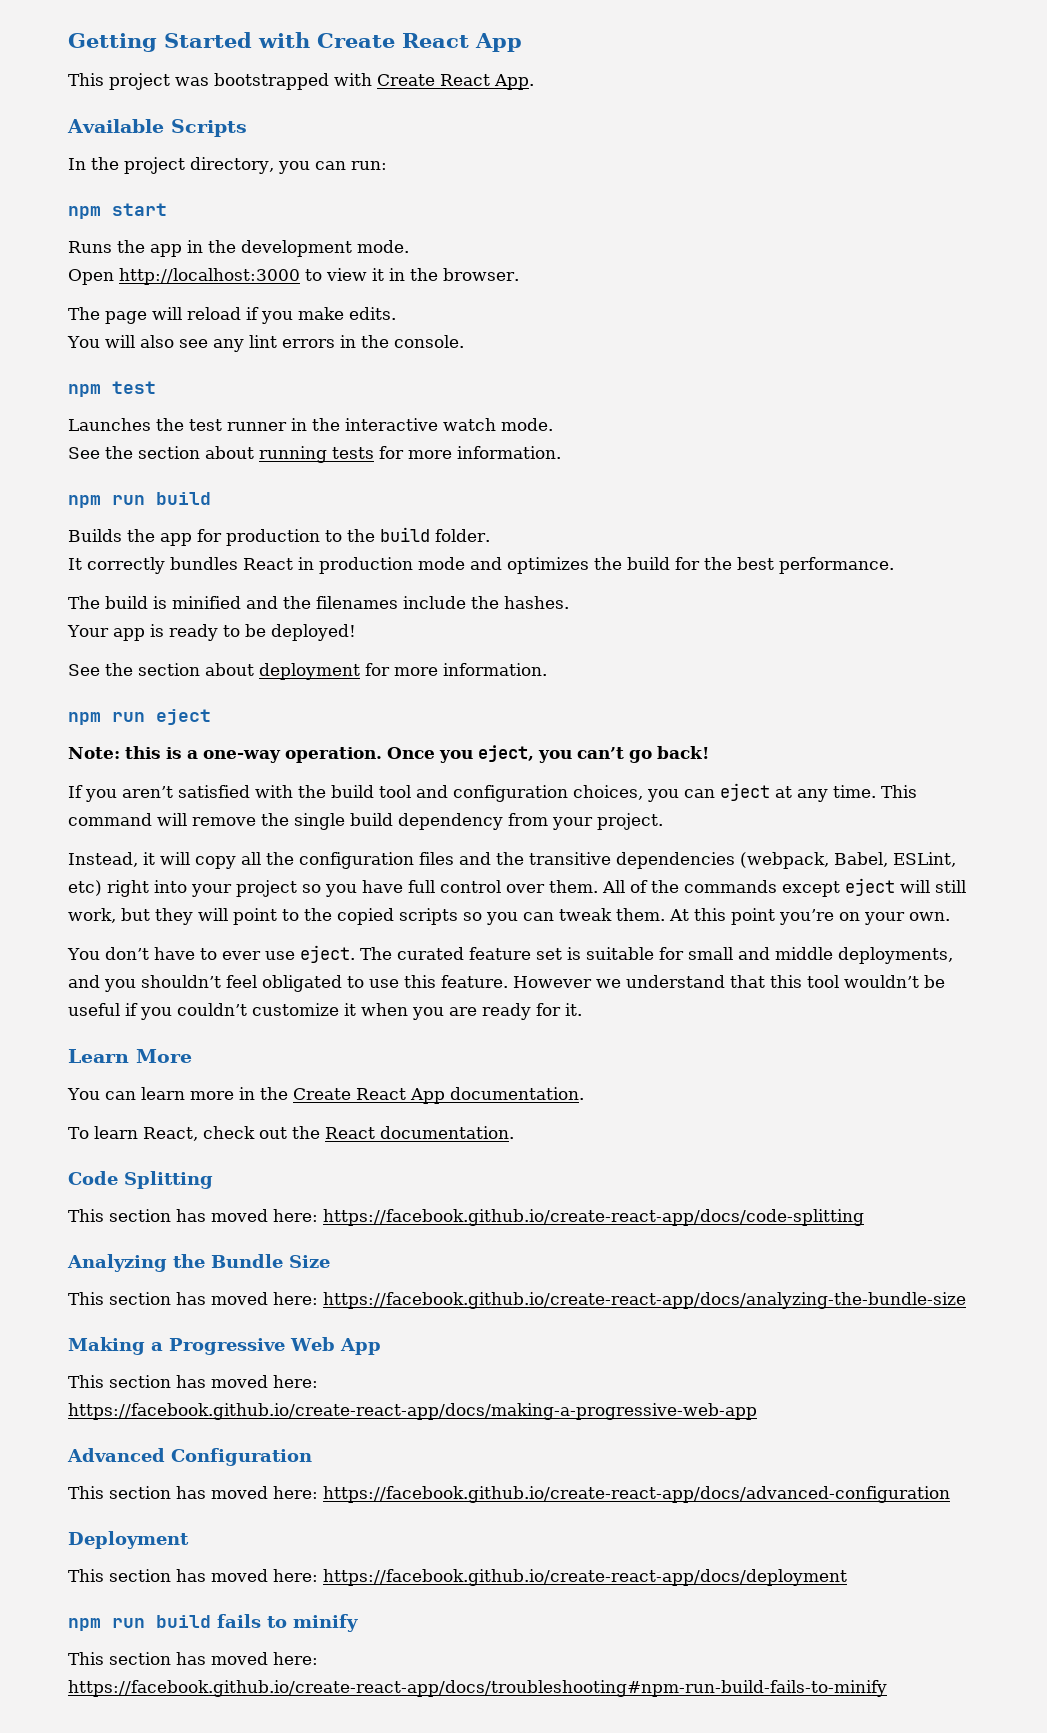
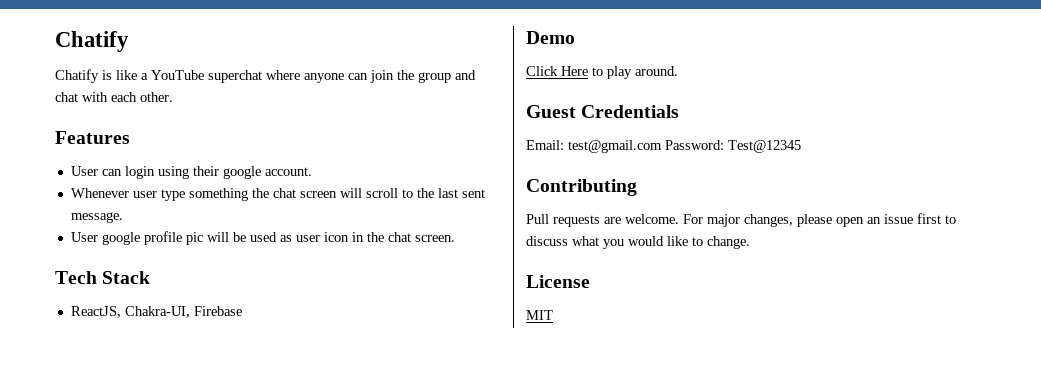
[68,32,522,52] [68,73,534,90] [67,119,247,137] [68,157,387,174] [68,203,167,219] [68,240,409,257] [68,268,519,285] [68,307,396,324] [67,335,464,352] [68,381,156,397] [68,418,553,431] [68,446,561,463] [68,492,211,508] [68,527,490,546] [68,557,894,574] [68,596,569,609] [67,624,356,641] [68,663,547,680] [68,709,211,725] [68,745,709,763] [68,783,917,802] [68,813,663,830] [68,852,956,869] [68,878,966,897] [68,908,950,925] [67,945,953,964] [68,975,945,992] [68,1003,582,1020] [68,1049,192,1063] [67,1087,584,1104] [68,1126,514,1141] [68,1171,213,1189] [68,1209,864,1226] [67,1254,330,1272] [68,1292,966,1309] [68,1337,381,1355] [68,1375,318,1388] [68,1403,757,1420] [67,1448,312,1466] [68,1486,950,1503] [68,1531,189,1549] [68,1569,847,1586] [68,1614,358,1632] [68,1652,318,1665] [68,1680,887,1697] Getting Started with Create React App // This project was bootstrapped with Create React App. // Available Scripts // In the project directory, you can run: // npm start // Runs the app in the development mode. // Open http://localhost:3000 to view it in the browser. // The page will reload if you make edits. // You will also see any lint errors in the console. // npm test // Launches the test runner in the interactive watch mode. // See the section about running tests for more information. // npm run build // Builds the app for production to the build folder. // It correctly bundles React in production mode and optimizes the build for the best performance. // The build is minified and the filenames include the hashes. // Your app is ready to be deployed! // See the section about deployment for more information. // npm run eject // Note: this is a one-way operation. Once you eject, you can’t go back! // If you aren’t satisfied with the build tool and configuration choices, you can eject at any time. This command will remove the single build dependency from your project. // Instead, it will copy all the configuration files and the transitive dependencies (webpack, Babel, ESLint, etc) right into your project so you have full control over them. All of the commands except eject will still work, but they will point to the copied scripts so you can tweak them. At this point you’re on your own. // You don’t have to ever use eject. The curated feature set is suitable for small and middle deployments, and you shouldn’t feel obligated to use this feature. However we understand that this tool wouldn’t be useful if you couldn’t customize it when you are ready for it. // Learn More // You can learn more in the Create React App documentation. // To learn React, check out the React documentation. // Code Splitting // This section has moved here: https://facebook.github.io/create-react-app/docs/code-splitting // Analyzing the Bundle Size // This section has moved here: https://facebook.github.io/create-react-app/docs/analyzing-the-bundle-size // Making a Progressive Web App // This section has moved here: https://facebook.github.io/create-react-app/docs/making-a-progressive-web-app // Advanced Configuration // This section has moved here: https://facebook.github.io/create-react-app/docs/advanced-configuration // Deployment // This section has moved here: https://facebook.github.io/create-react-app/docs/deployment // npm run build fails to minify // This section has moved here: https://facebook.github.io/create-react-app/docs/troubleshooting#npm-run-build-fails-to-minify -> [55,31,129,52] [55,69,476,83] [55,92,173,102] [55,131,130,144] [70,166,312,179] [70,188,485,201] [70,212,123,223] [70,231,455,245] [55,271,151,284] [70,306,242,318] [526,31,575,44] [526,66,678,79] [526,105,680,118] [526,140,801,153] [526,179,637,196] [526,213,956,227] [526,236,750,249] [526,275,590,288] [526,310,553,320] Chatify // Chatify is like a YouTube superchat where anyone can join the group and chat with each other. // Features // User can login using their google account. // Whenever user type something the chat screen will scroll to the last sent message. // User google profile pic will be used as user icon in the chat screen. // Tech Stack // ReactJS, Chakra-UI, Firebase // Demo // Click Here to play around. // Guest Credentials // Email: test@gmail.com Password: Test@12345 // Contributing // Pull requests are welcome. For major changes, please open an issue first to discuss what you would like to change. // License // MIT

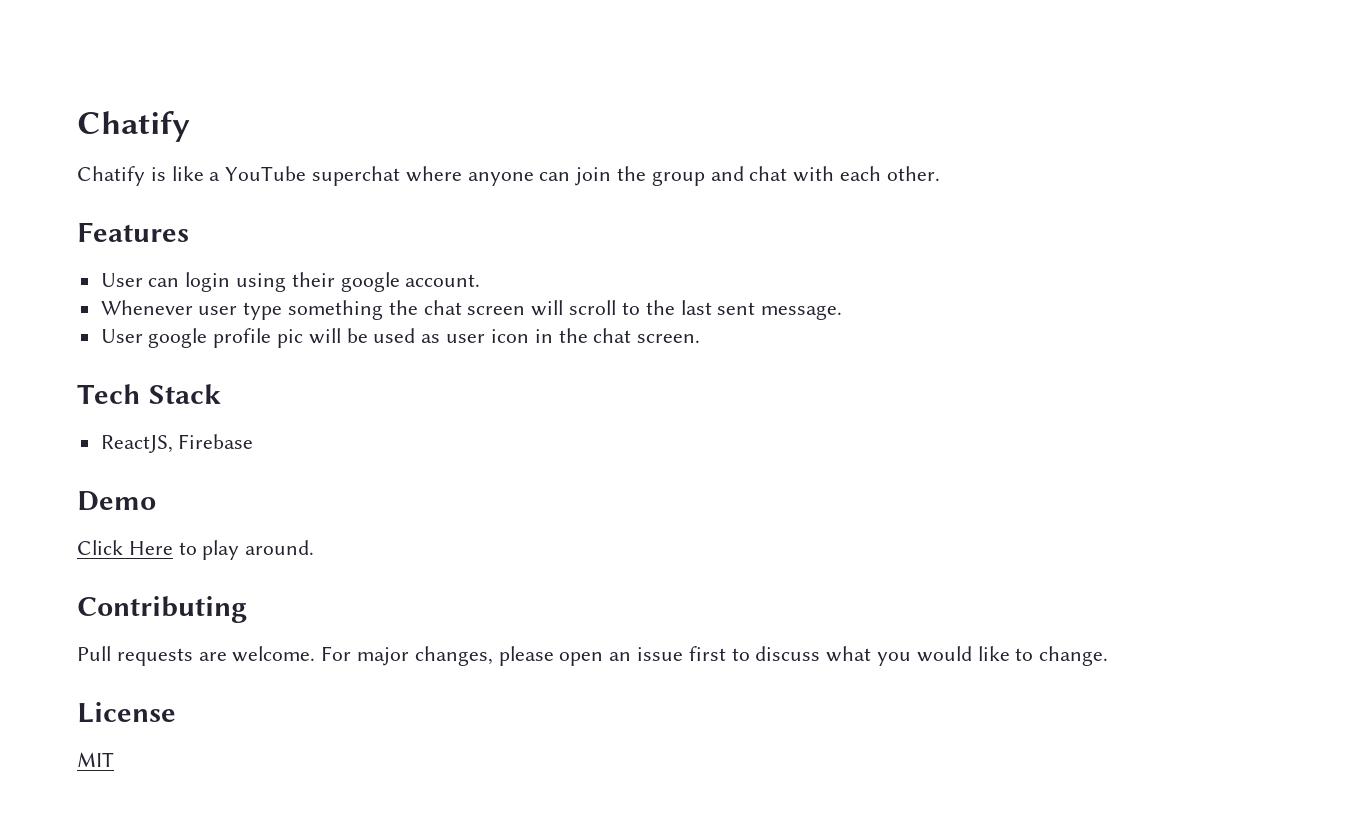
[124,306,190,318] Chakra-UI, -> (173, 444) none
[526,105,680,118] [526,140,801,153] // Guest Credentials // Email: test@gmail.com Password: Test@12345 -> (315, 547) none

